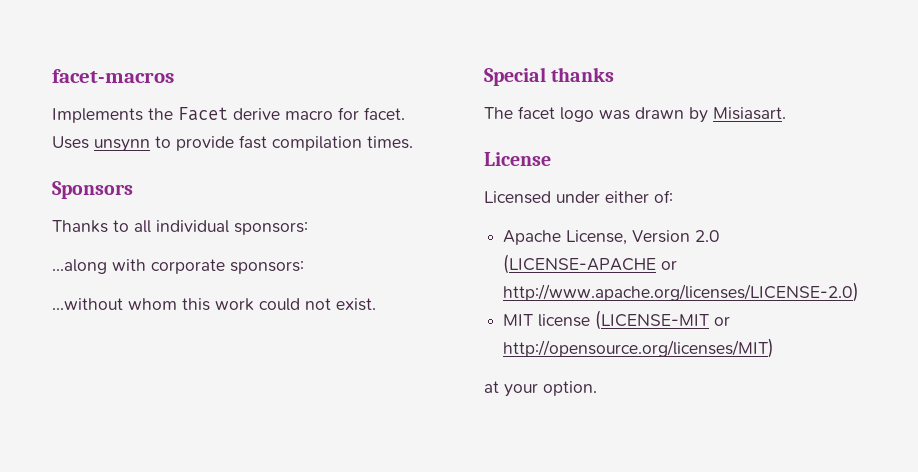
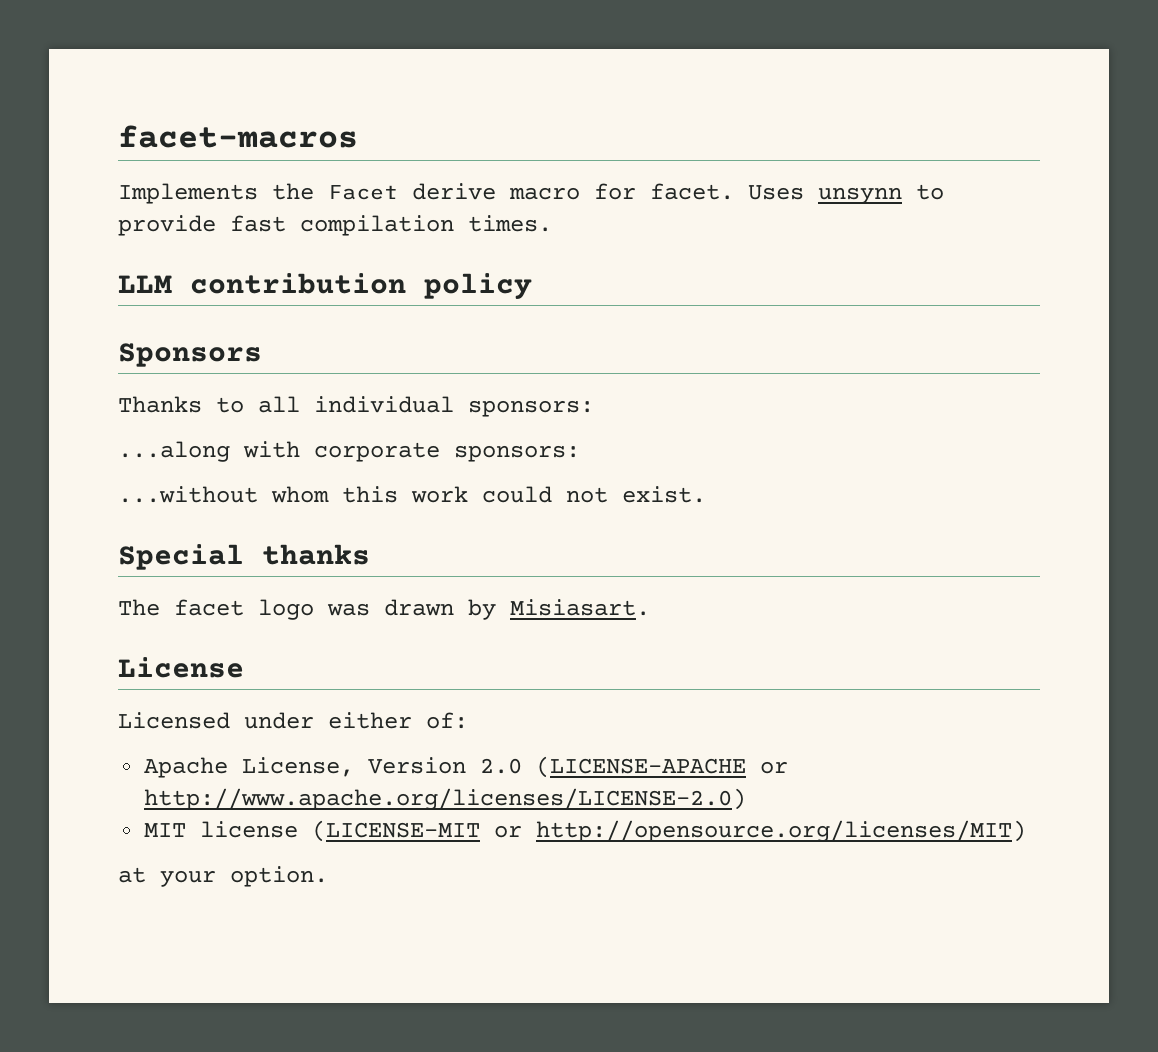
(413, 142) none -> [118,273,532,300] // LLM contribution policy

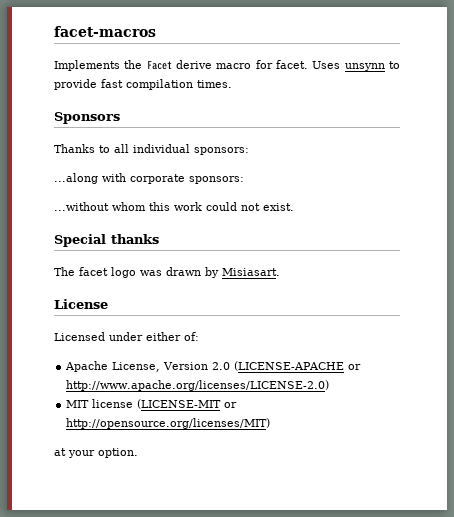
[118,273,532,300] // LLM contribution policy -> (232, 84) none

